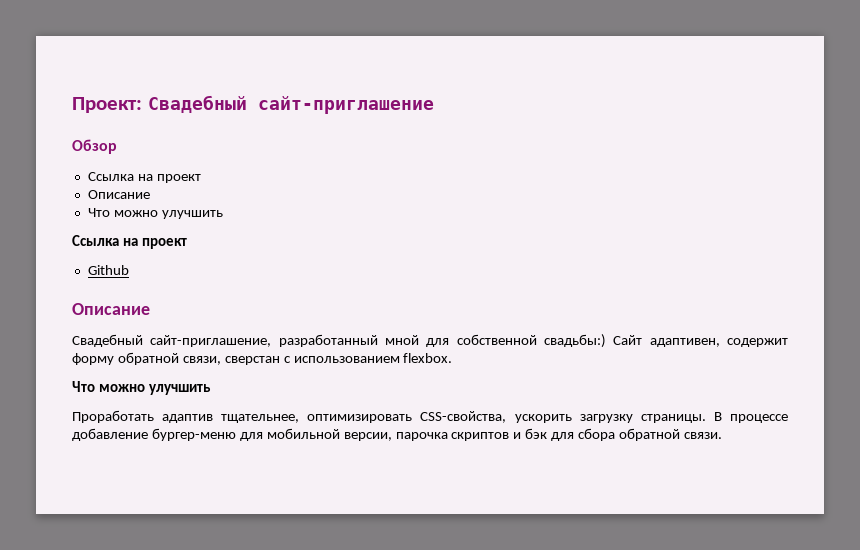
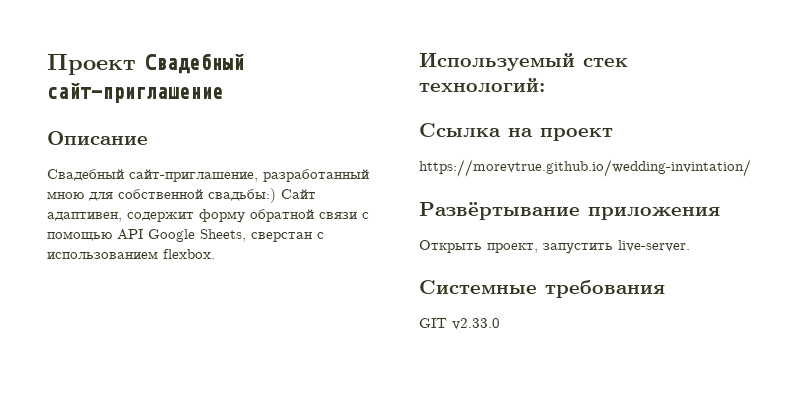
[72,97,142,113] Проект: -> [47,54,136,75] Проект
[72,139,117,154] [87,172,201,183] [87,190,150,199] [87,208,223,219] [72,235,187,249] [87,265,129,275] // Обзор // Ссылка на проект // Описание // Что можно улучшить // Ссылка на проект // Github -> (223, 93) none
[384,335,419,345] мной -> [47,191,84,199] мною
[182,353,453,365] [72,381,211,395] [72,410,788,423] [72,428,722,441] связи, сверстан с использованием flexbox. // Что можно улучшить // Проработать адаптив тщательнее, оптимизировать CSS-свойства, ускорить загрузку страницы. В процессе добавление бургер-меню для мобильной версии, парочка скриптов и бэк для сбора обратной связи. -> [319,212,369,219] [47,229,324,242] [47,249,215,259] [419,52,628,71] [419,78,545,92] [419,123,613,141] [419,159,751,177] [419,202,720,220] [419,240,690,254] [419,280,665,298] [419,318,500,330] связи с помощью API Google Sheets, сверстан с использованием flexbox. // Используемый стек технологий: // Ссылка на проект // https://morevtrue.github.io/wedding-invintation/ // Развёртывание приложения // Открыть проект, запустить live-server. // Системные требования // GIT v2.33.0

